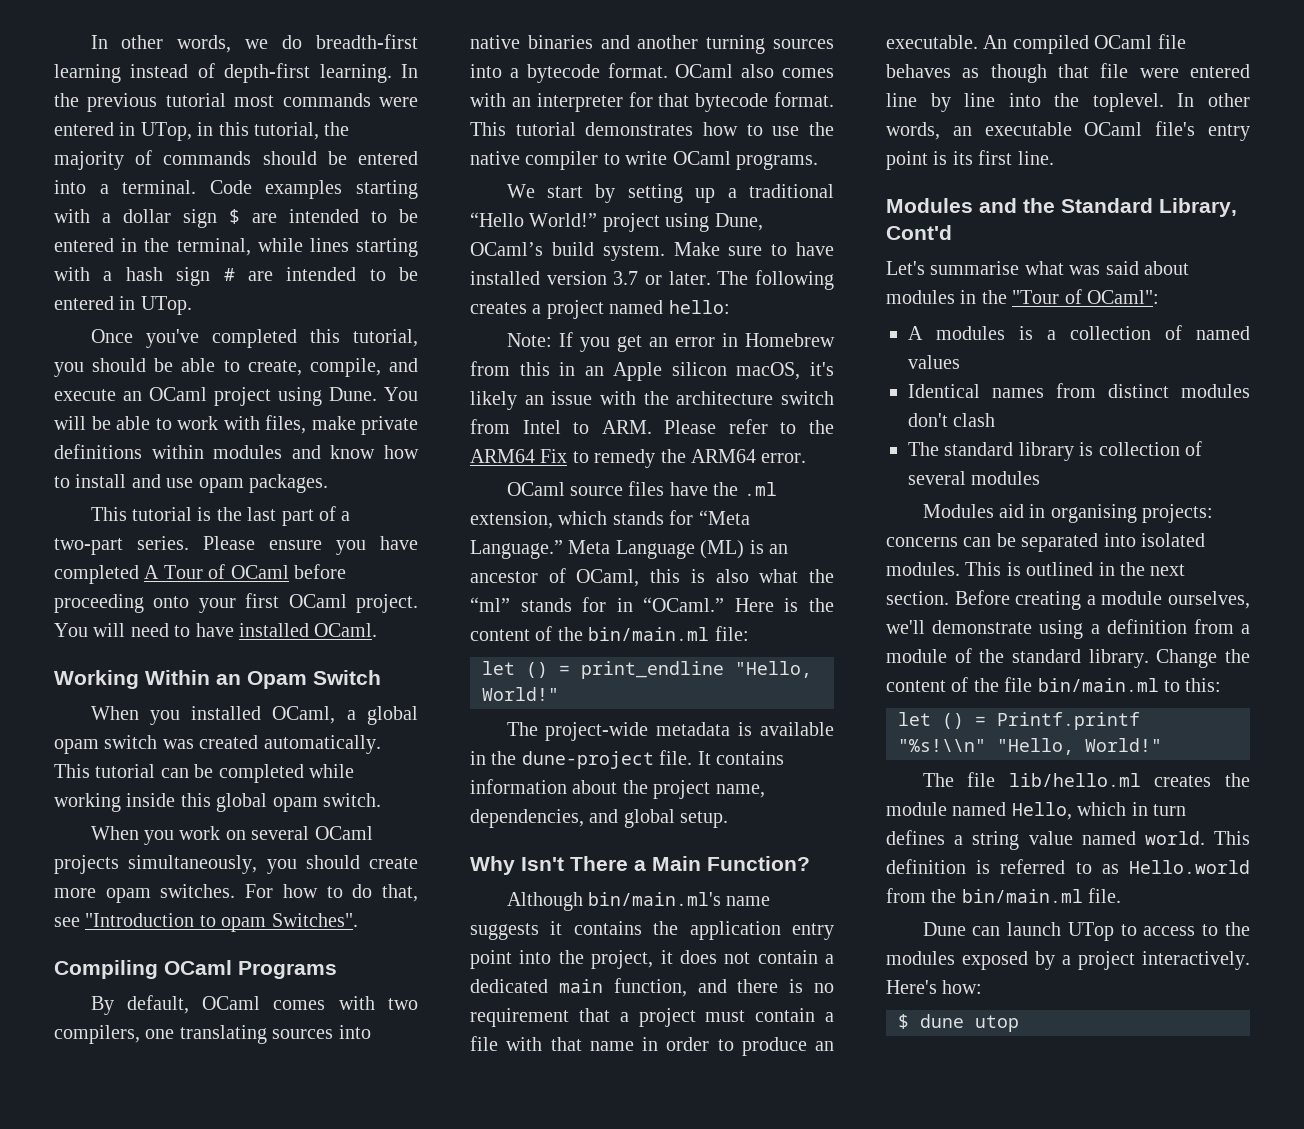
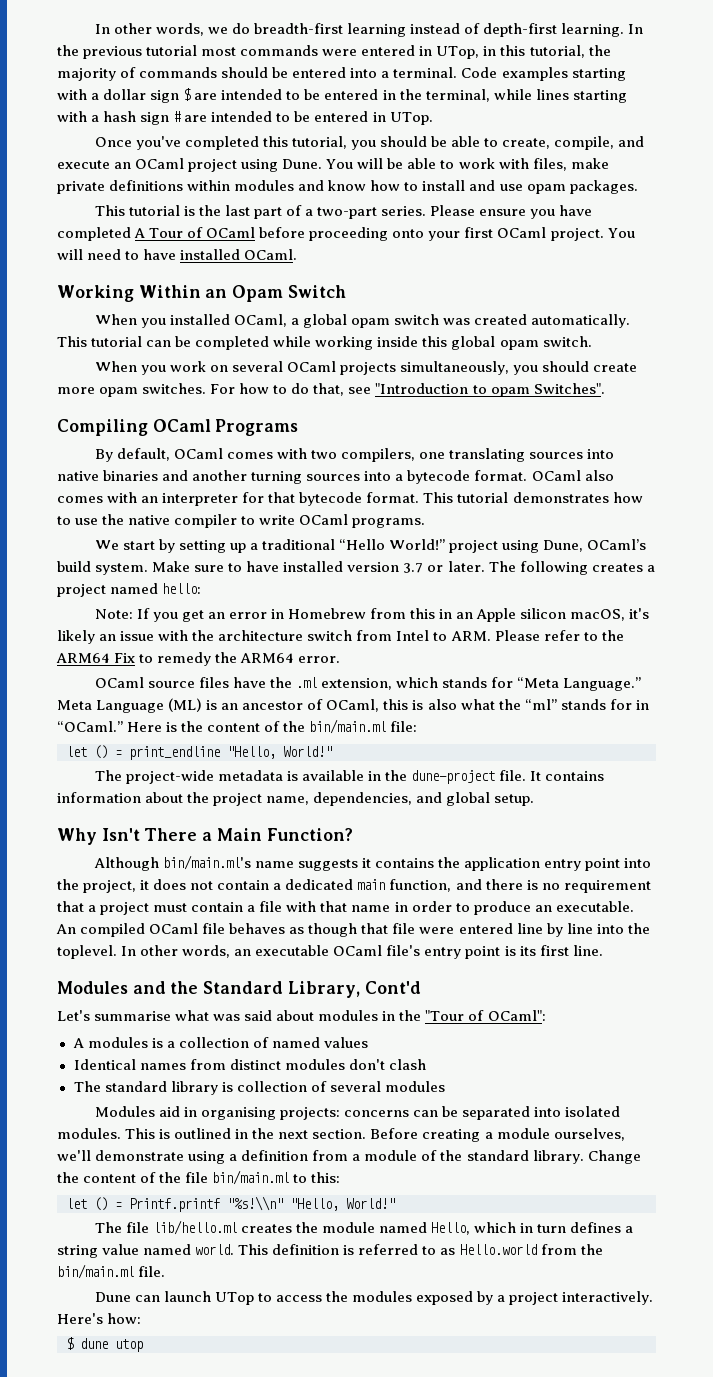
[1202,924,1219,936] to -> (322, 1298) none

